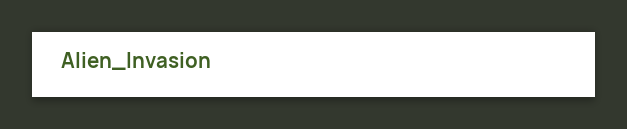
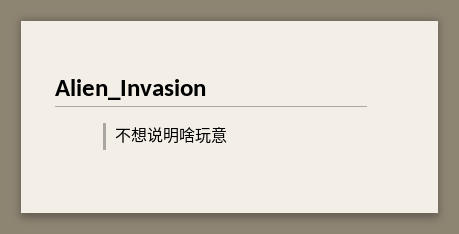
(211, 61) none -> [114,127,227,144] // 不想说明啥玩意

